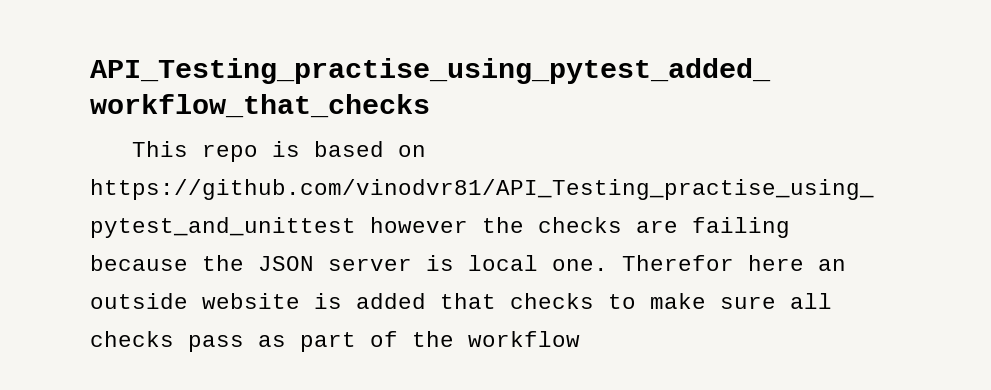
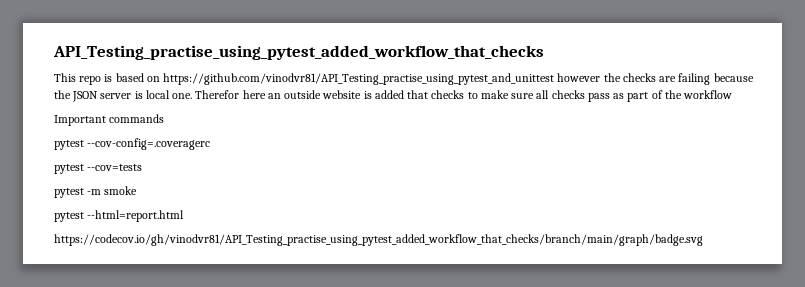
(580, 339) none -> [54,114,165,126] [54,138,211,150] [54,164,143,174] [54,186,138,198] [54,210,185,222] [54,234,703,246] // Important commands // pytest --cov-config=.coveragerc // pytest --cov=tests // pytest -m smoke // pytest --html=report.html // https://codecov.io/gh/vinodvr81/API_Testing_practise_using_pytest_added_workflow_that_checks/branch/main/graph/badge.svg

